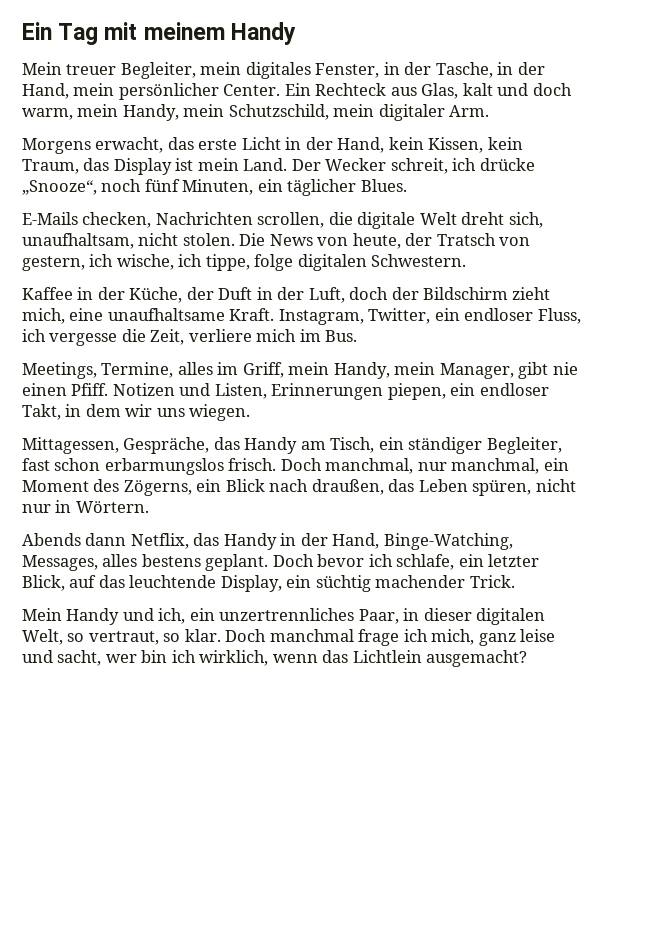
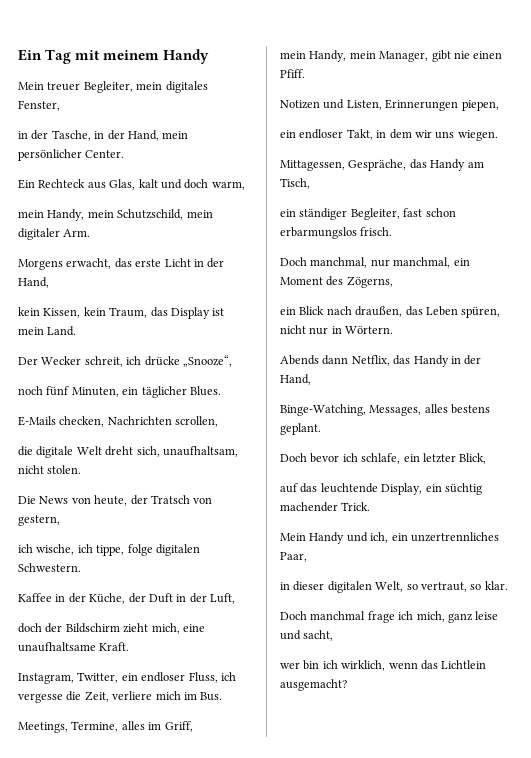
(380, 70) none -> (60, 105) //
(281, 90) none -> (125, 154) //
(73, 114) none -> (245, 185) //
(385, 145) none -> (49, 282) //
(288, 164) none -> (77, 331) //
(97, 187) none -> (232, 361) //
(325, 220) none -> (219, 421) //
(235, 239) none -> (82, 469) //
(85, 263) none -> (60, 520) //
(345, 295) none -> (235, 598) //
(275, 314) none -> (130, 646) //
(284, 370) none -> (193, 726) //
(109, 389) none -> (305, 73) //
(446, 391) none -> (499, 105) //
(375, 445) none -> (310, 183) //
(277, 464) none -> (393, 231) //
(192, 488) none -> (393, 282) //
(380, 541) none -> (311, 379) //
(269, 562) none -> (321, 429) //
(65, 583) none -> (487, 458) //
(399, 616) none -> (307, 557) //
(221, 635) none -> (508, 585) //
(102, 658) none -> (334, 635) //

